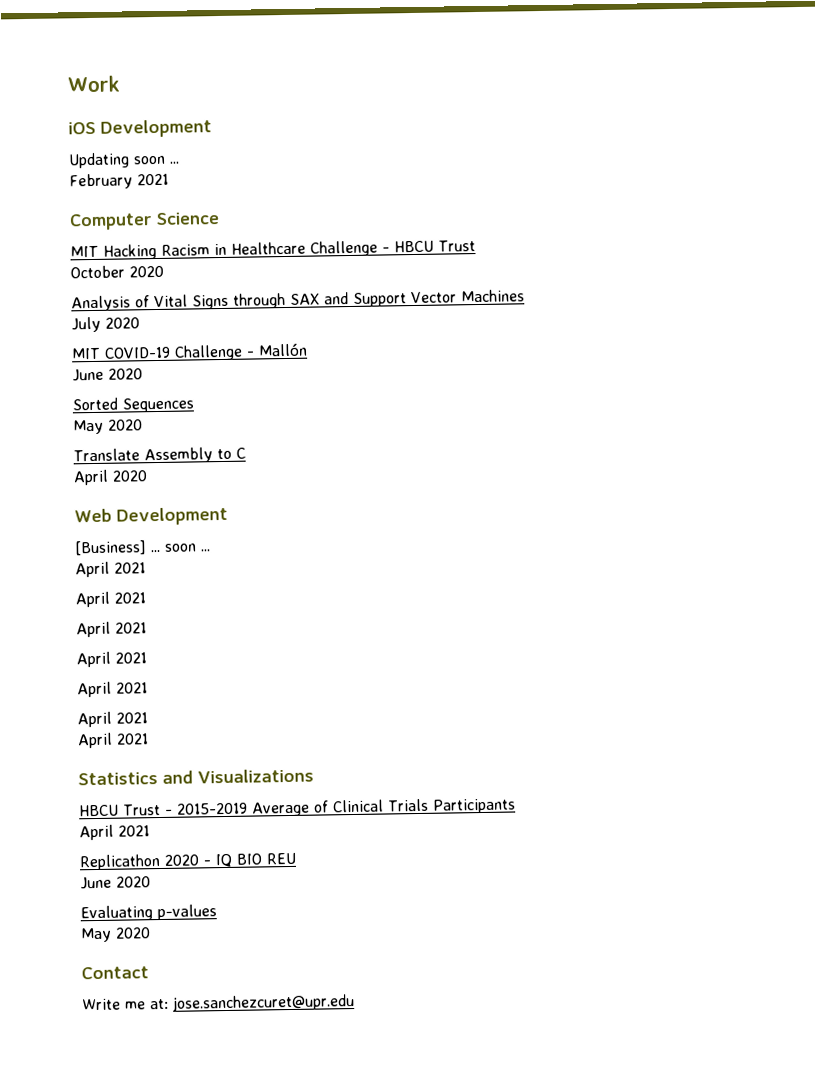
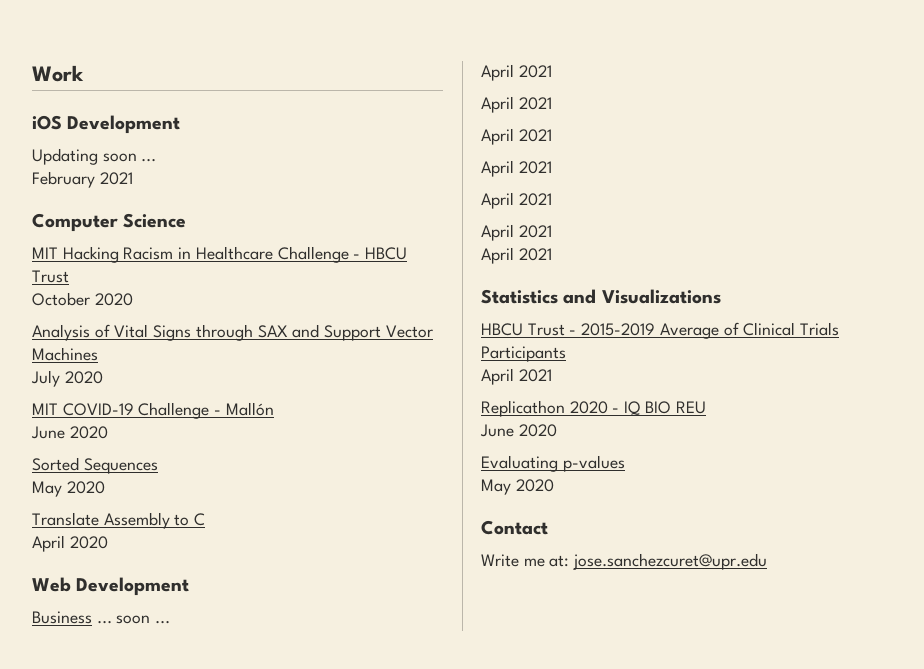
[74,540,147,556] [Business] -> [32,611,92,624] Business

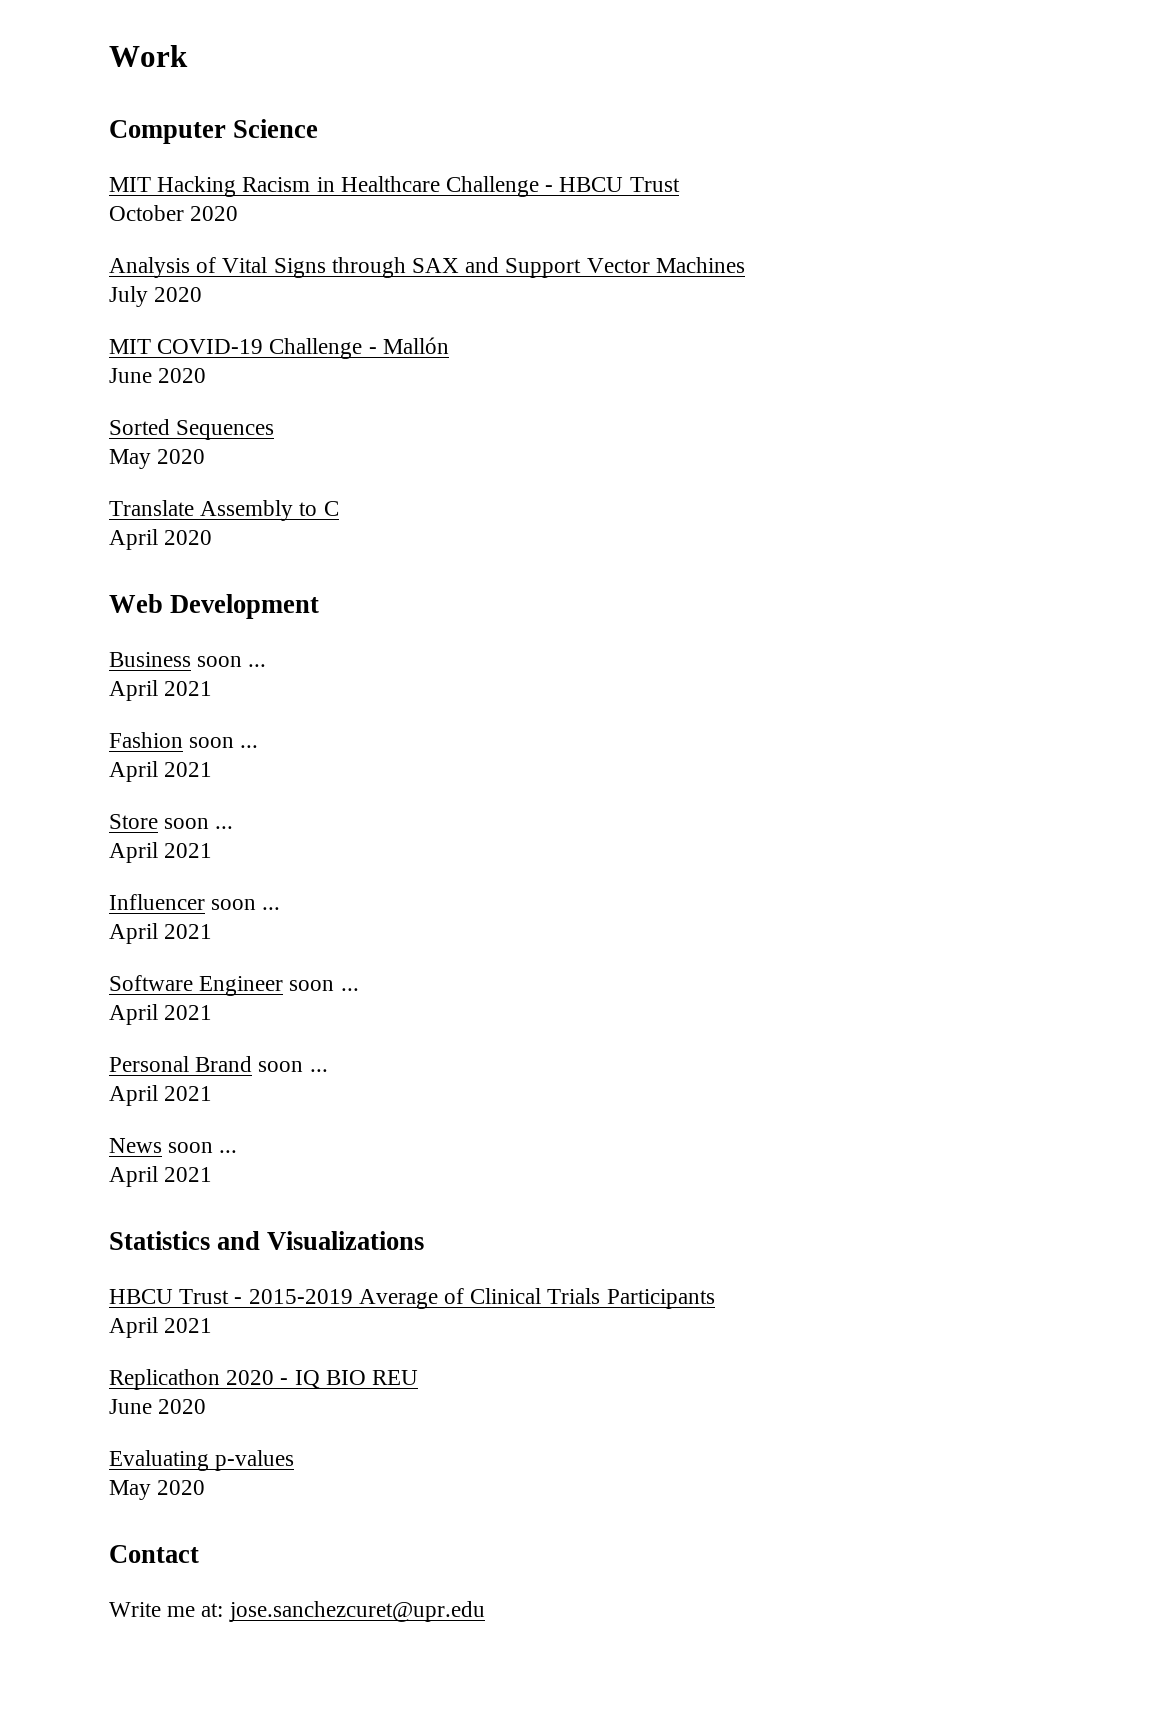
[32,115,181,134] [32,148,157,165] [32,171,133,188] // iOS Development // Updating soon ... // February 2021 -> (188, 56) none
[96,615,171,624] [481,64,552,81] [481,96,552,113] [481,128,552,145] [481,160,552,177] [481,192,552,209] [481,224,552,241] ... soon ... // April 2021 // April 2021 // April 2021 // April 2021 // April 2021 // April 2021 -> [197,656,267,667] [109,680,213,701] [109,732,259,748] [109,761,213,782] [109,814,234,829] [109,842,213,863] [109,894,281,910] [109,923,213,944] [109,975,359,996] [109,1004,213,1025] [109,1056,328,1072] [109,1085,213,1106] [109,1138,238,1153] soon ... // April 2021 // Fashion soon ... // April 2021 // Store soon ... // April 2021 // Influencer soon ... // April 2021 // Software Engineer soon ... // April 2021 // Personal Brand soon ... // April 2021 // News soon ...

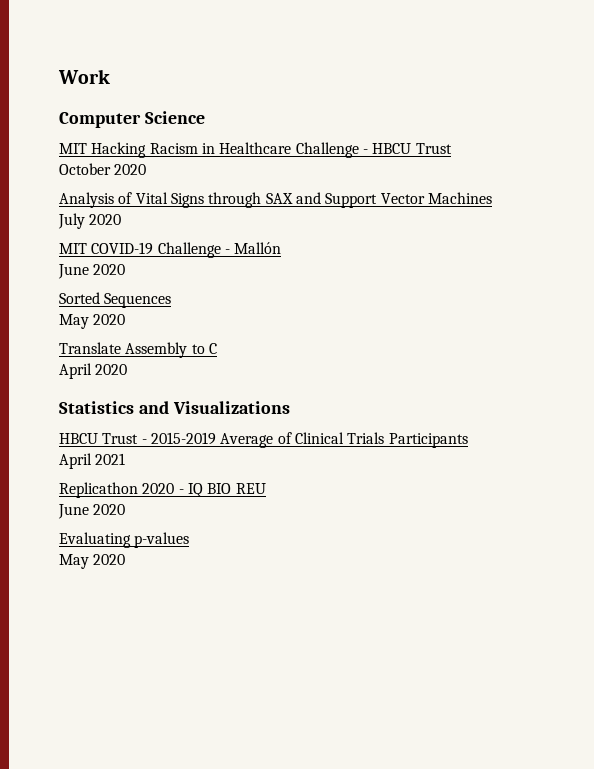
[109,594,320,619] [109,652,267,667] [109,680,213,701] [109,732,259,748] [109,761,213,782] [109,814,234,829] [109,842,213,863] [109,894,281,910] [109,923,213,944] [109,975,359,996] [109,1004,213,1025] [109,1056,328,1072] [109,1085,213,1106] [109,1138,238,1153] [109,1166,213,1187] // Web Development // Business soon ... // April 2021 // Fashion soon ... // April 2021 // Store soon ... // April 2021 // Influencer soon ... // April 2021 // Software Engineer soon ... // April 2021 // Personal Brand soon ... // April 2021 // News soon ... // April 2021 -> (128, 369) none
[109,1545,199,1563] [109,1601,485,1622] // Contact // Write me at: jose.sanchezcuret@upr.edu -> (126, 559) none

